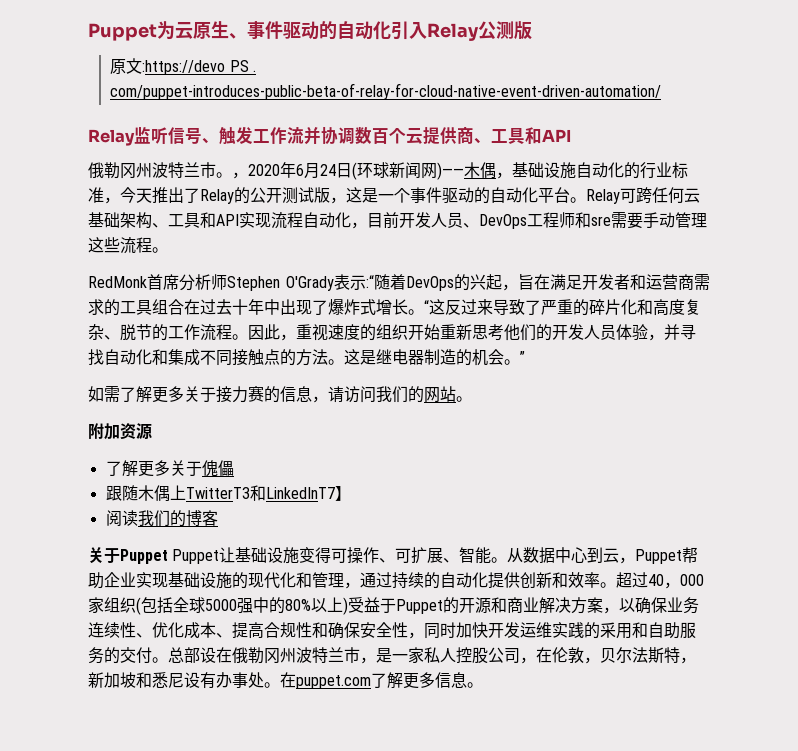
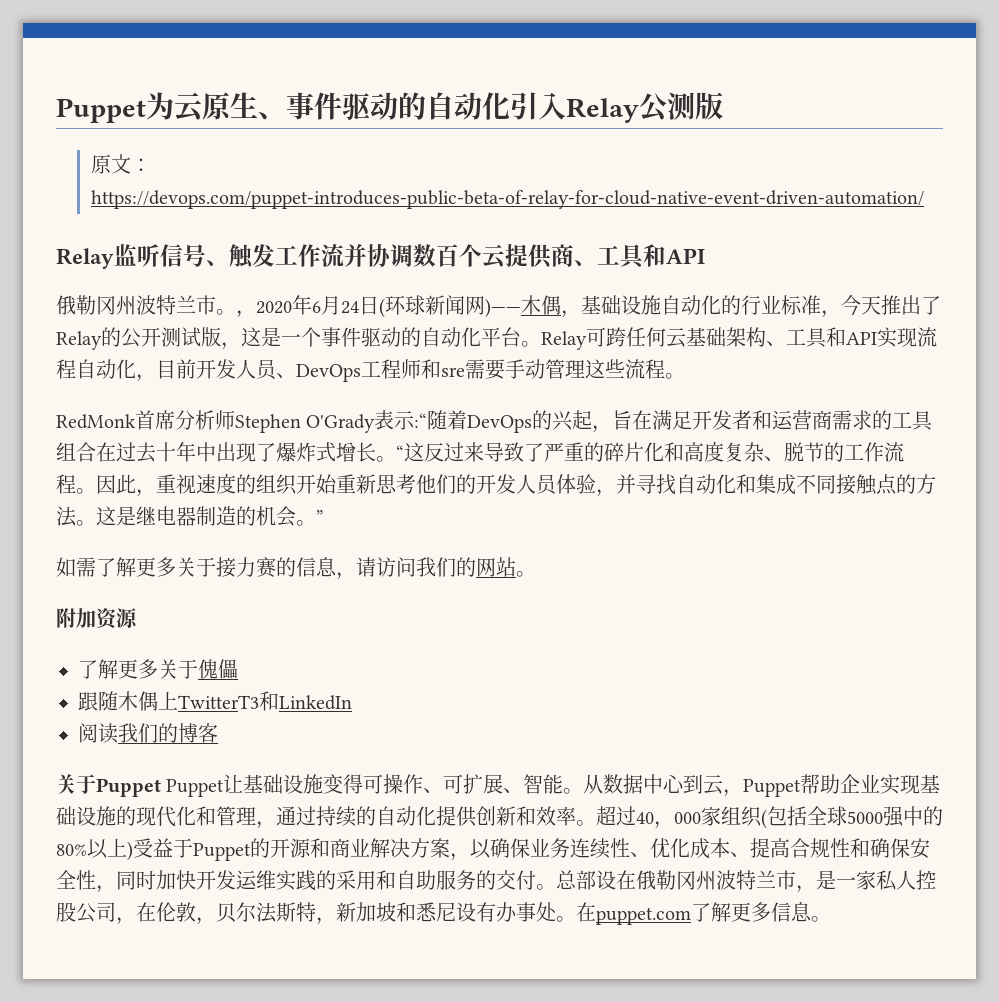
[142,60,256,75] [110,83,662,100] :https://devo PS . com/puppet-introduces-public-beta-of-relay-for-cloud-native-event-driven-automation/ -> [131,158,152,172] [91,190,925,209] ：https://devops.com/puppet-introduces-public-beta-of-relay-for-cloud-native-event-driven-automation/
[265,486,351,501] LinkedInT7】 -> [279,695,352,710] LinkedIn

